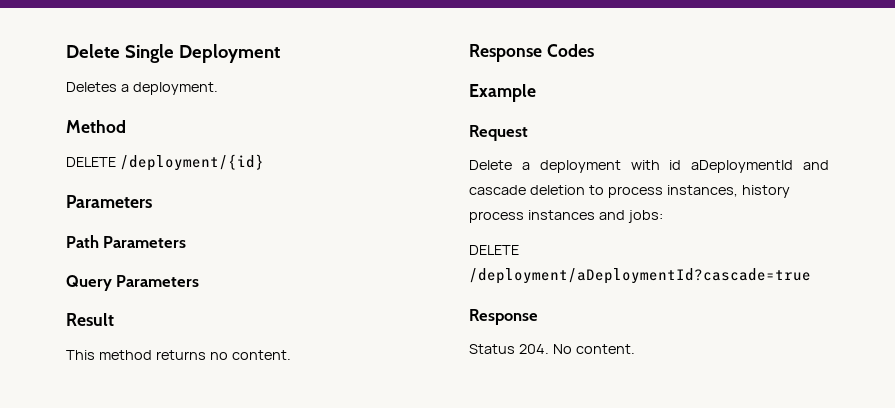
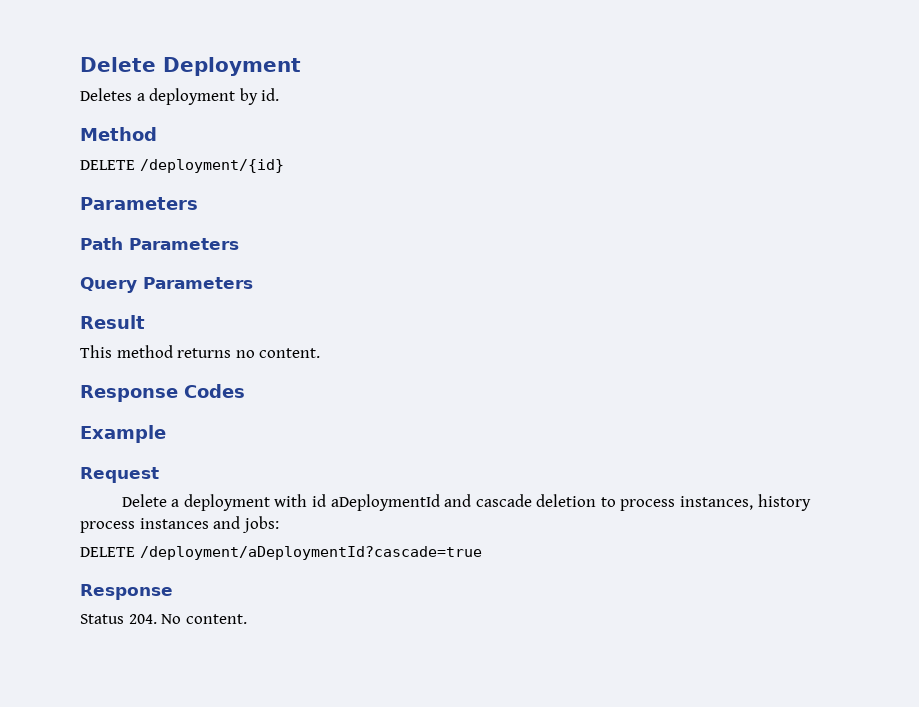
[66,44,174,63] Delete Single -> [80,57,156,72] Delete
[132,82,218,95] deployment. -> [149,88,280,105] deployment by id.

